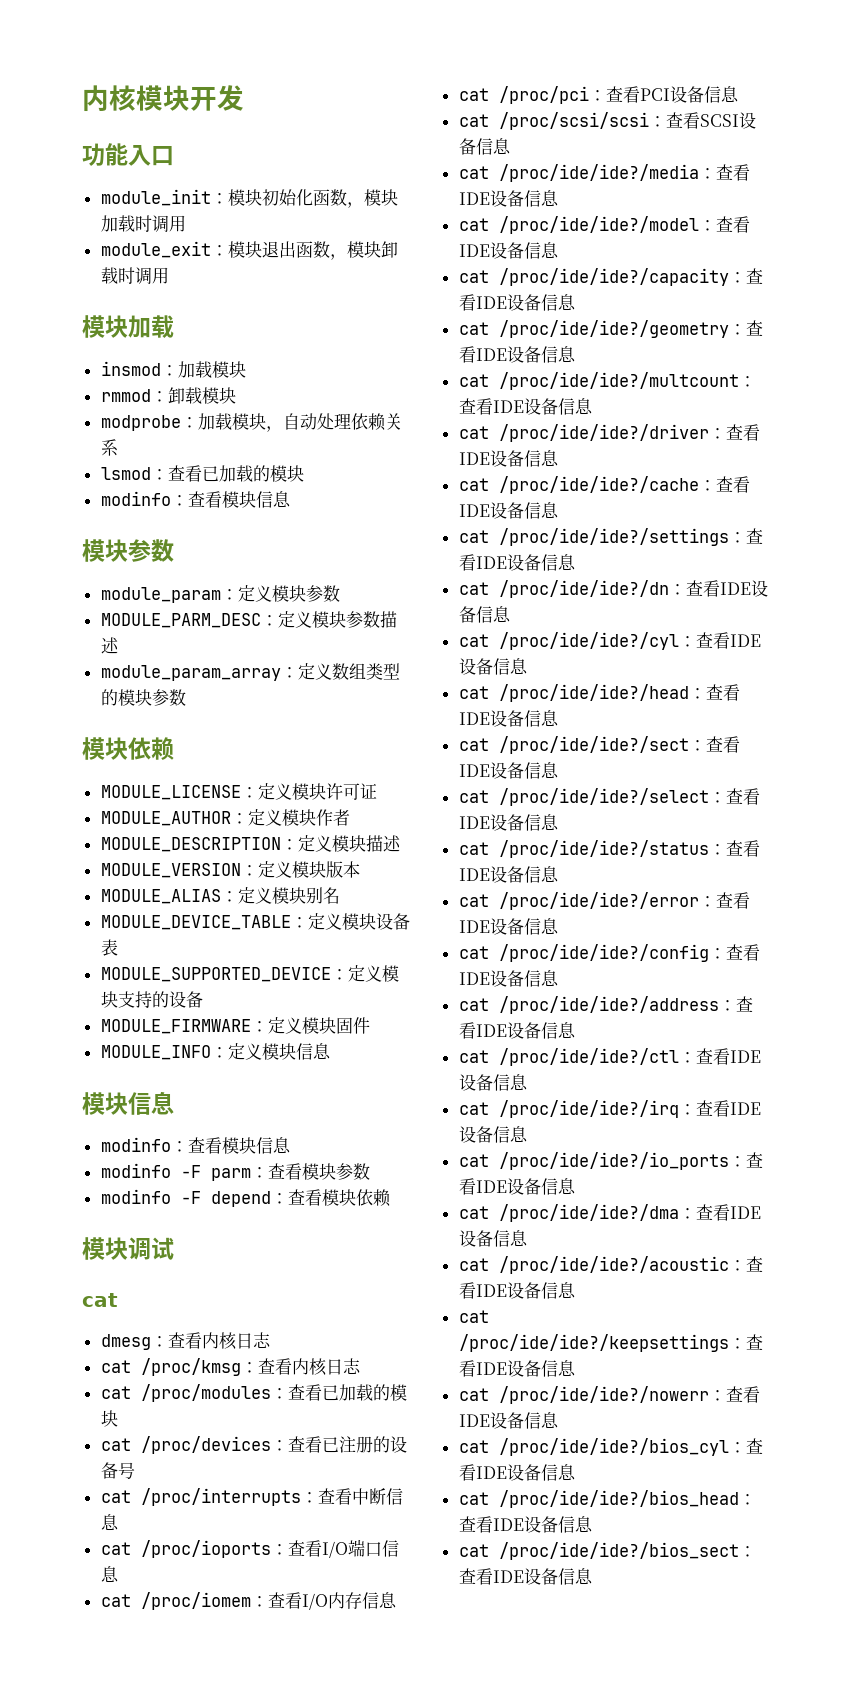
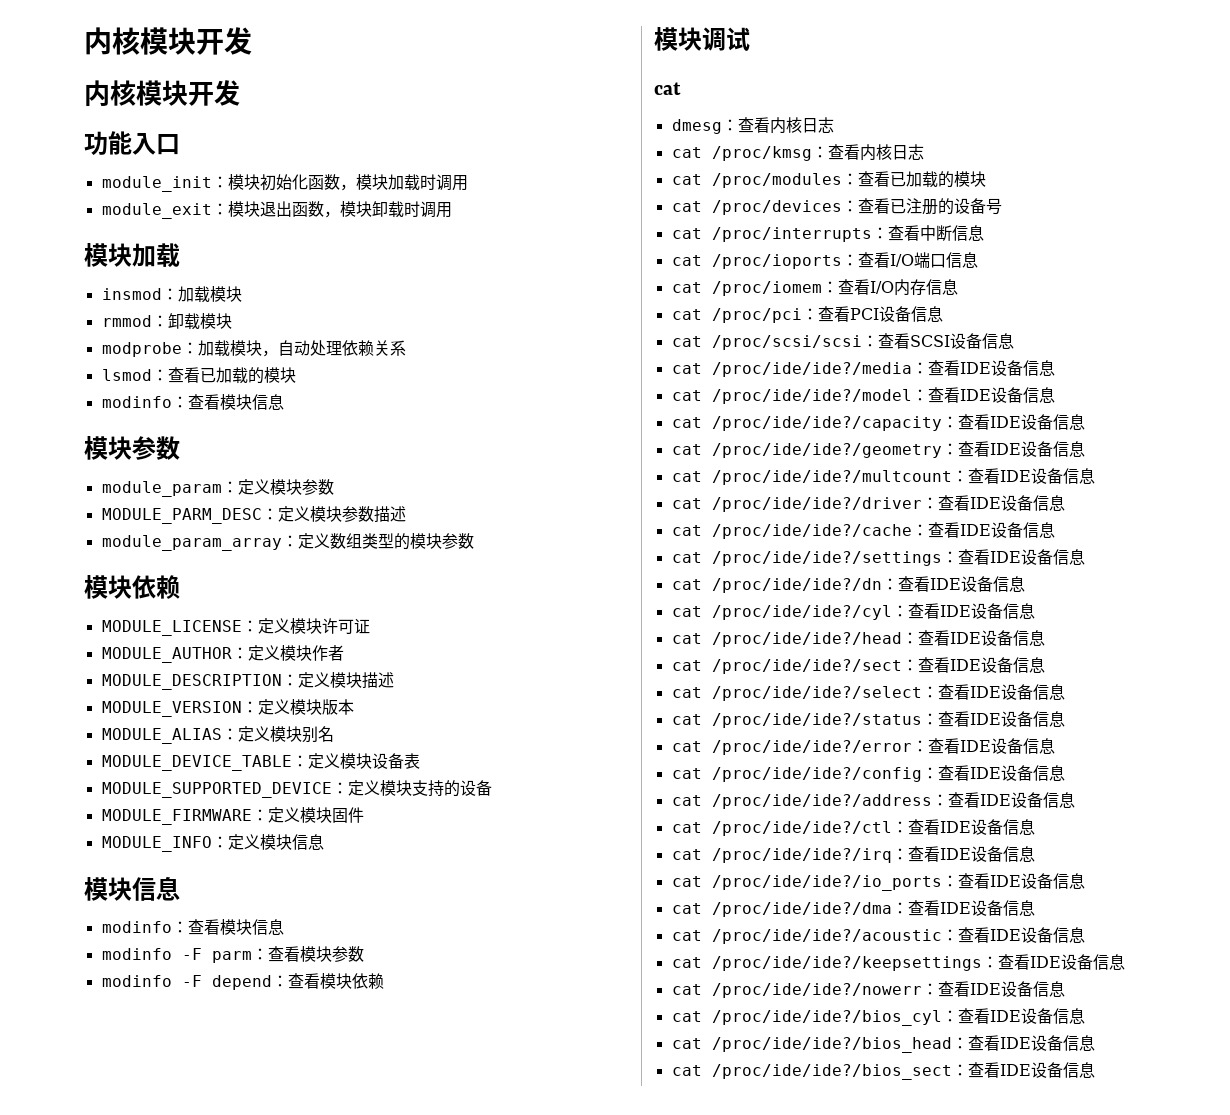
[82,85,244,112] 内核模块开发 -> [84,27,252,55] [84,80,240,107] 内核模块开发 // 内核模块开发

